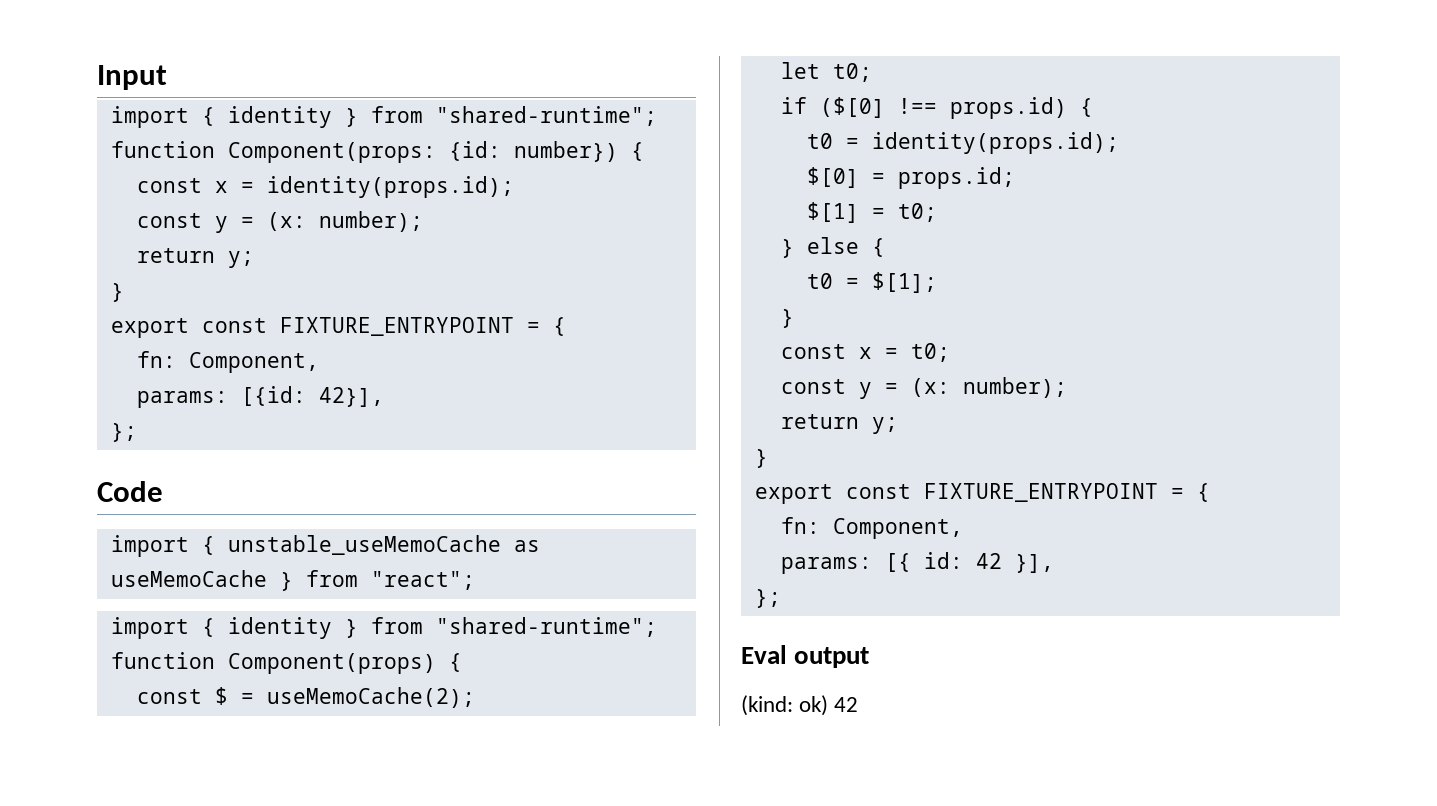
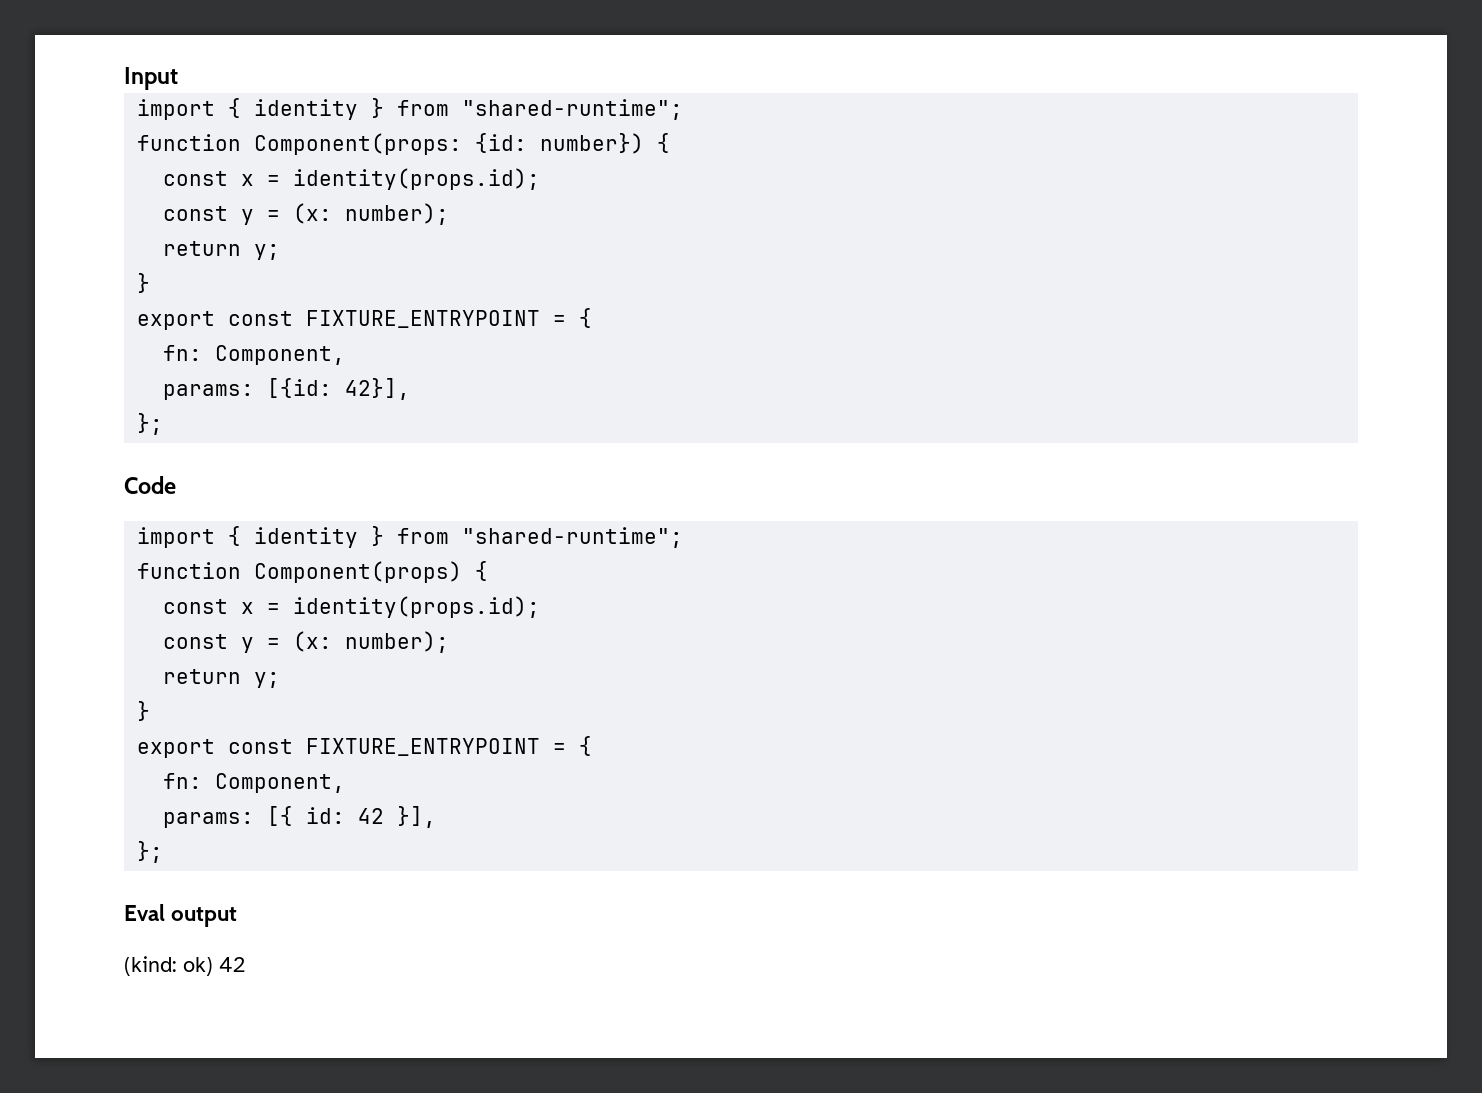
[110,535,540,557] [110,570,475,591] // import { unstable_useMemoCache as useMemoCache } from "react"; -> (176, 485) none
[214,687,475,708] [780,62,872,82] [780,97,1093,119] [806,132,1119,154] [806,167,1015,189] [806,202,937,223] [780,237,885,258] [806,272,937,293] [780,309,794,328] [780,343,950,362] $ = useMemoCache(2); // let t0; // if ($[0] !== props.id) { // t0 = identity(props.id); // $[0] = props.id; // $[1] = t0; // } else { // t0 = $[1]; // } // const x = t0; -> [241,596,541,618] x = identity(props.id);

